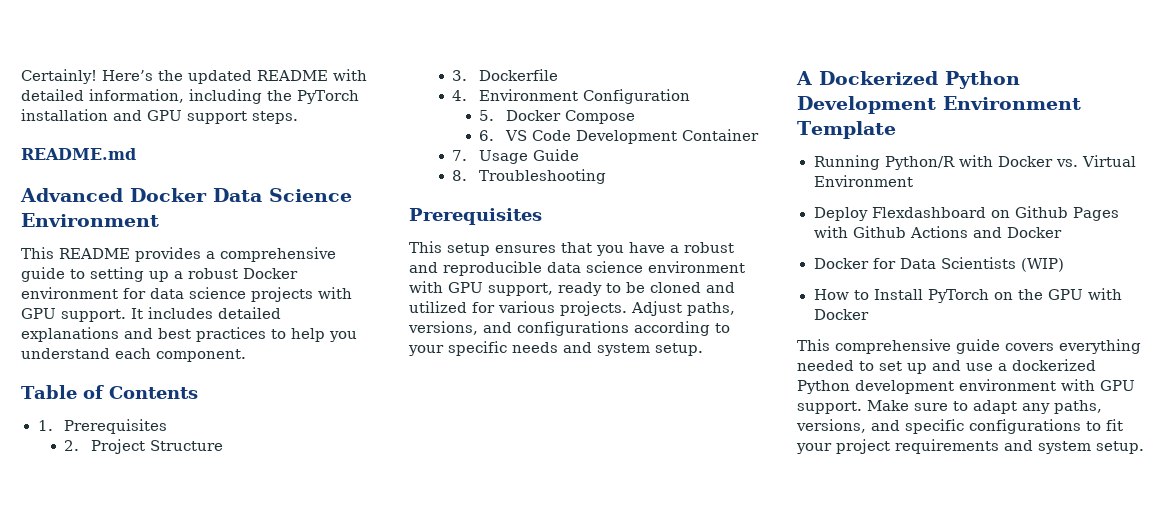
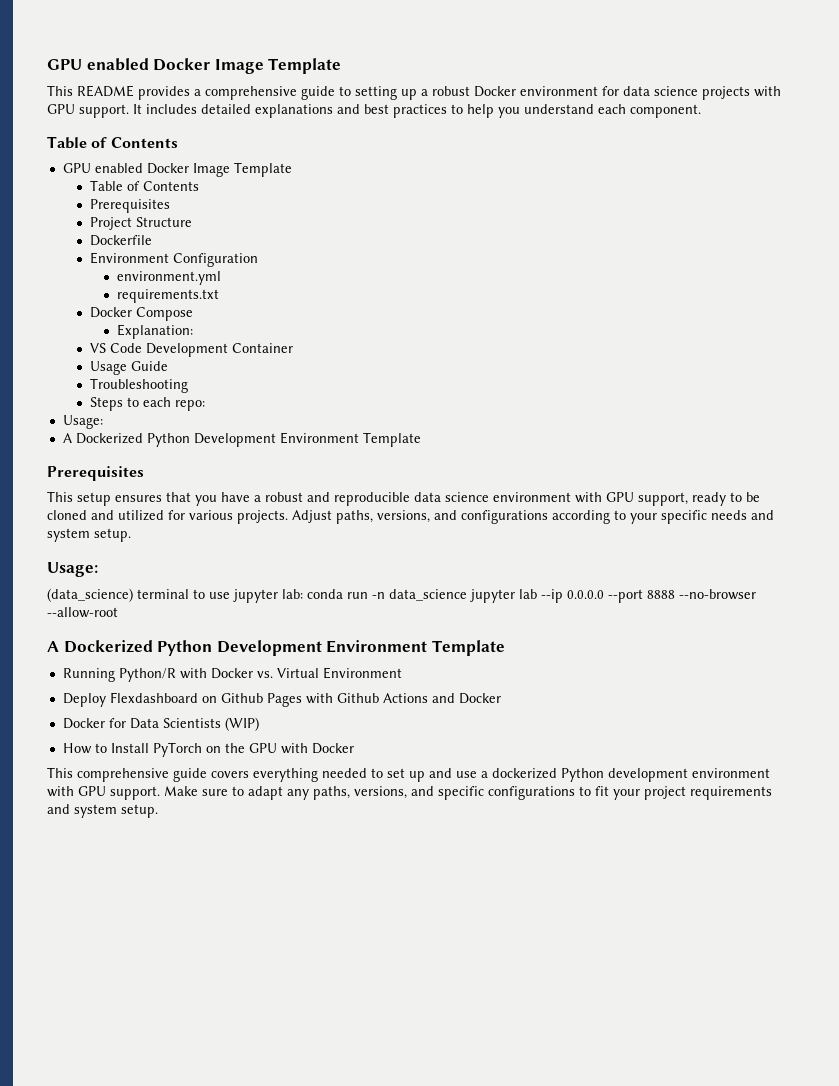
[21,69,367,84] [21,89,359,104] [21,109,298,124] [21,148,136,160] [20,188,352,202] [21,213,159,227] Certainly! Here’s the updated README with detailed information, including the PyTorch installation and GPU support steps. // README.md // Advanced Docker Data Science Environment -> [47,58,342,74] GPU enabled Docker Image Template
[37,419,168,434] [64,440,80,451] 1. Prerequisites // 2. -> [62,162,292,177] [90,180,200,191] [90,199,171,213] GPU enabled Docker Image Template // Table of Contents // Prerequisites //
[452,70,468,81] 3. -> (193, 222) none
[452,90,468,101] 4. -> (153, 240) none
[479,110,495,121] 5. -> [117,271,222,285] [117,289,220,303] environment.yml // requirements.txt //
[479,130,495,141] 6. -> [117,324,194,339] Explanation: //
[452,150,468,161] 7. -> (294, 348) none
[452,170,468,181] 8. -> (169, 366) none
(607, 176) none -> [90,397,206,411] [62,415,103,429] [62,432,421,447] // Steps to each repo: // Usage: // A Dockerized Python Development Environment Template
(703, 349) none -> [47,562,98,577] [47,588,756,603] [47,607,118,618] // Usage: // (data_science) terminal to use jupyter lab: conda run -n data_science jupyter lab --ip 0.0.0.0 --port 8888 --no-browser --allow-root

